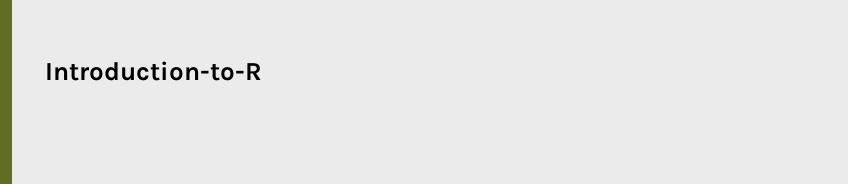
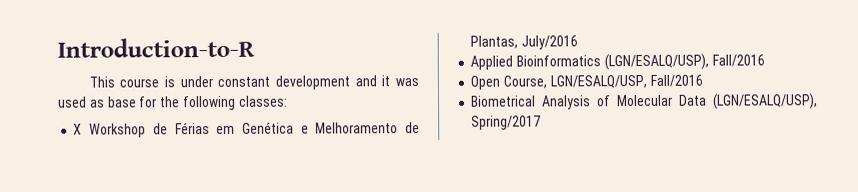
(262, 71) none -> [88,75,419,90] [57,95,288,111] [73,121,420,138] [470,35,579,50] [470,53,765,71] [470,74,703,90] [470,93,818,110] [471,115,542,130] // This course is under constant development and it was used as base for the following classes: // X Workshop de Férias em Genética e Melhoramento de Plantas, July/2016 // Applied Bioinformatics (LGN/ESALQ/USP), Fall/2016 // Open Course, LGN/ESALQ/USP, Fall/2016 // Biometrical Analysis of Molecular Data (LGN/ESALQ/USP), Spring/2017

